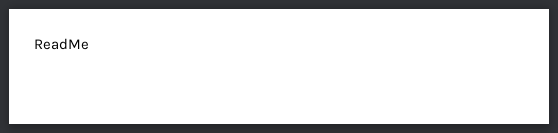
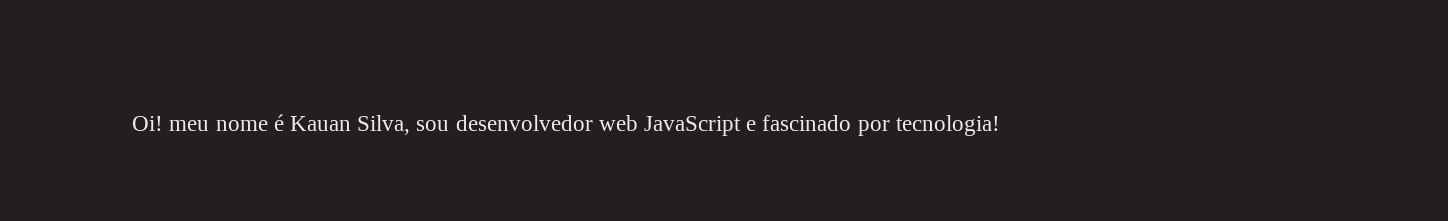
[34,38,89,50] ReadMe -> [132,114,1000,136] Oi! meu nome é Kauan Silva, sou desenvolvedor web JavaScript e fascinado por tecnologia!

